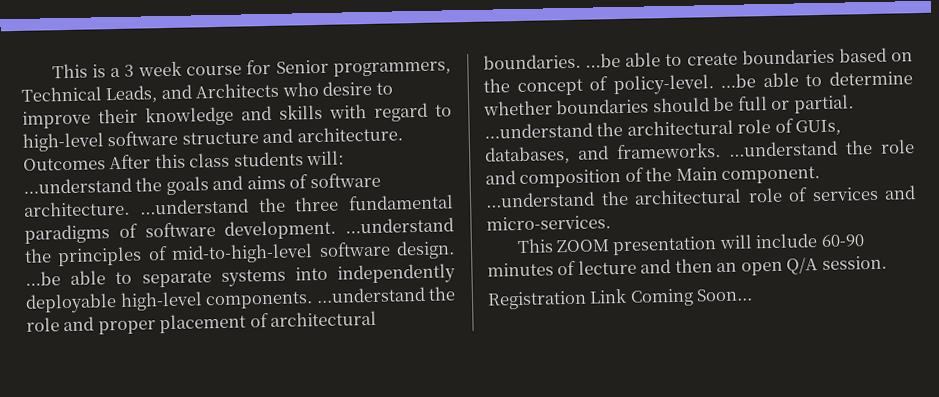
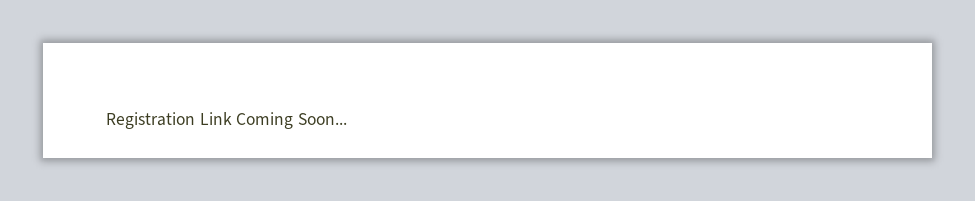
[51,59,451,79] [21,80,393,104] [22,102,452,129] [22,126,403,152] [23,150,345,171] [23,172,381,196] [23,194,454,217] [24,217,454,244] [24,240,455,267] [25,263,456,288] [25,286,456,314] [26,310,378,335] [483,47,913,70] [483,70,913,97] [483,94,854,116] [484,118,842,139] [484,139,915,165] [485,166,821,188] [485,185,916,208] [486,215,611,231] [516,233,865,256] [487,255,887,277] This is a 3 week course for Senior programmers, Technical Leads, and Architects who desire to improve their knowledge and skills with regard to high-level software structure and architecture. Outcomes After this class students will: ...understand the goals and aims of software architecture. ...understand the three fundamental paradigms of software development. ...understand the principles of mid-to-high-level software design. ...be able to separate systems into independently deployable high-level components. ...understand the role and proper placement of architectural boundaries. ...be able to create boundaries based on the concept of policy-level. ...be able to determine whether boundaries should be full or partial. ...understand the architectural role of GUIs, databases, and frameworks. ...understand the role and composition of the Main component. ...understand the architectural role of services and micro-services. // This ZOOM presentation will include 60-90 minutes of lecture and then an open Q/A session. // -> (106, 120) none

